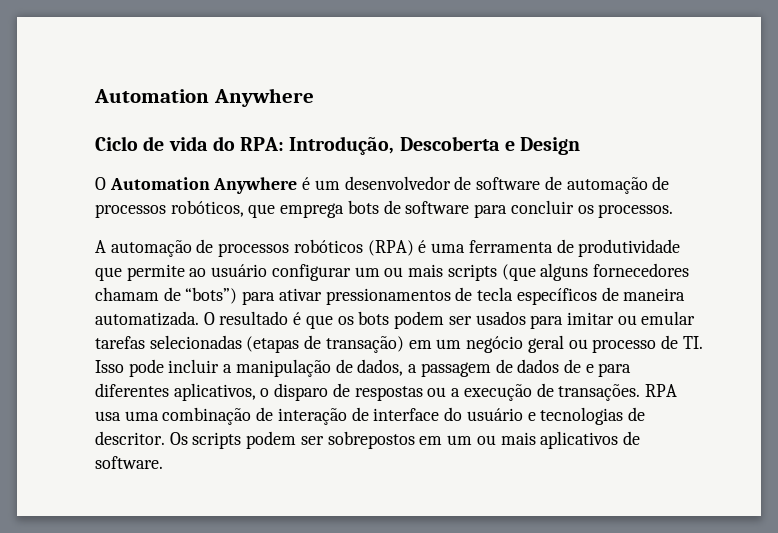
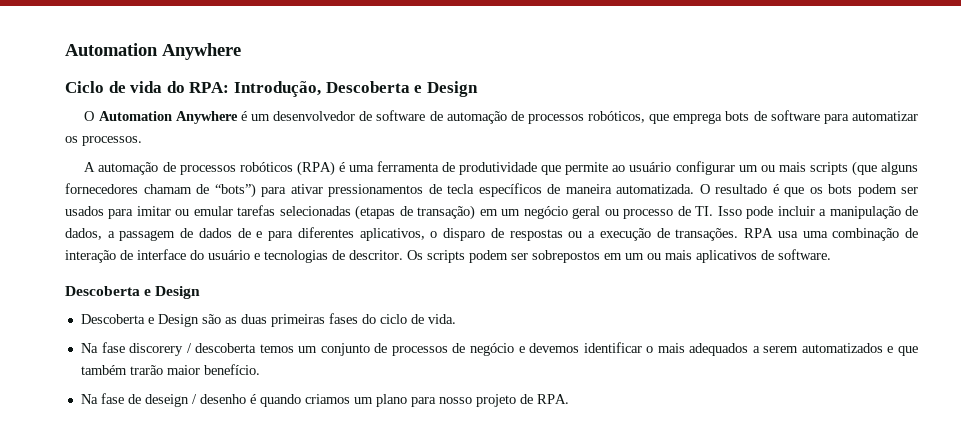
[510,200,574,214] concluir -> [852,111,919,121] automatizar
(163, 462) none -> [65,286,201,299] [80,313,456,327] [80,342,918,356] [80,364,260,375] [80,393,569,407] // Descoberta e Design // Descoberta e Design são as duas primeiras fases do ciclo de vida. // Na fase discorery / descoberta temos um conjunto de processos de negócio e devemos identificar o mais adequados a serem automatizados e que também trarão maior benefício. // Na fase de deseign / desenho é quando criamos um plano para nosso projeto de RPA.

